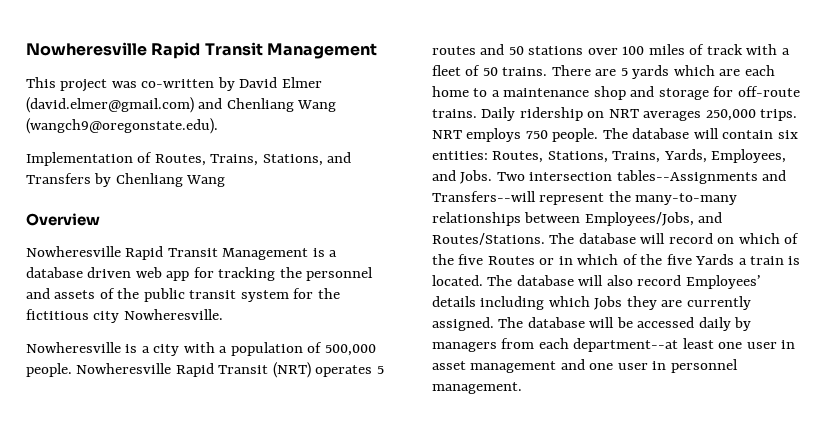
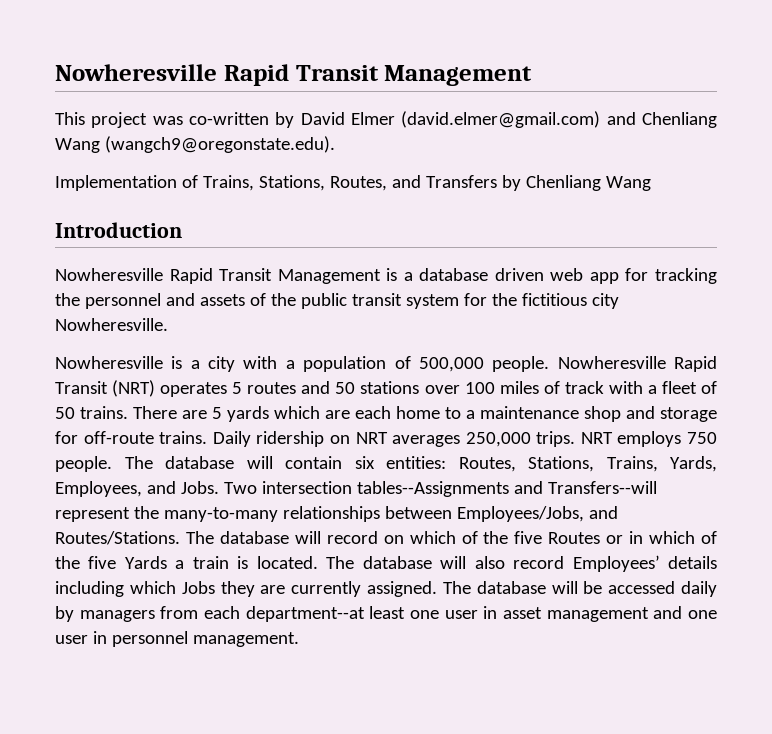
[154,154,206,166] Routes, -> (198, 181) none
(323, 160) none -> [329,176,387,191] Routes,
[26,213,100,226] Overview -> [55,222,182,238] Introduction

